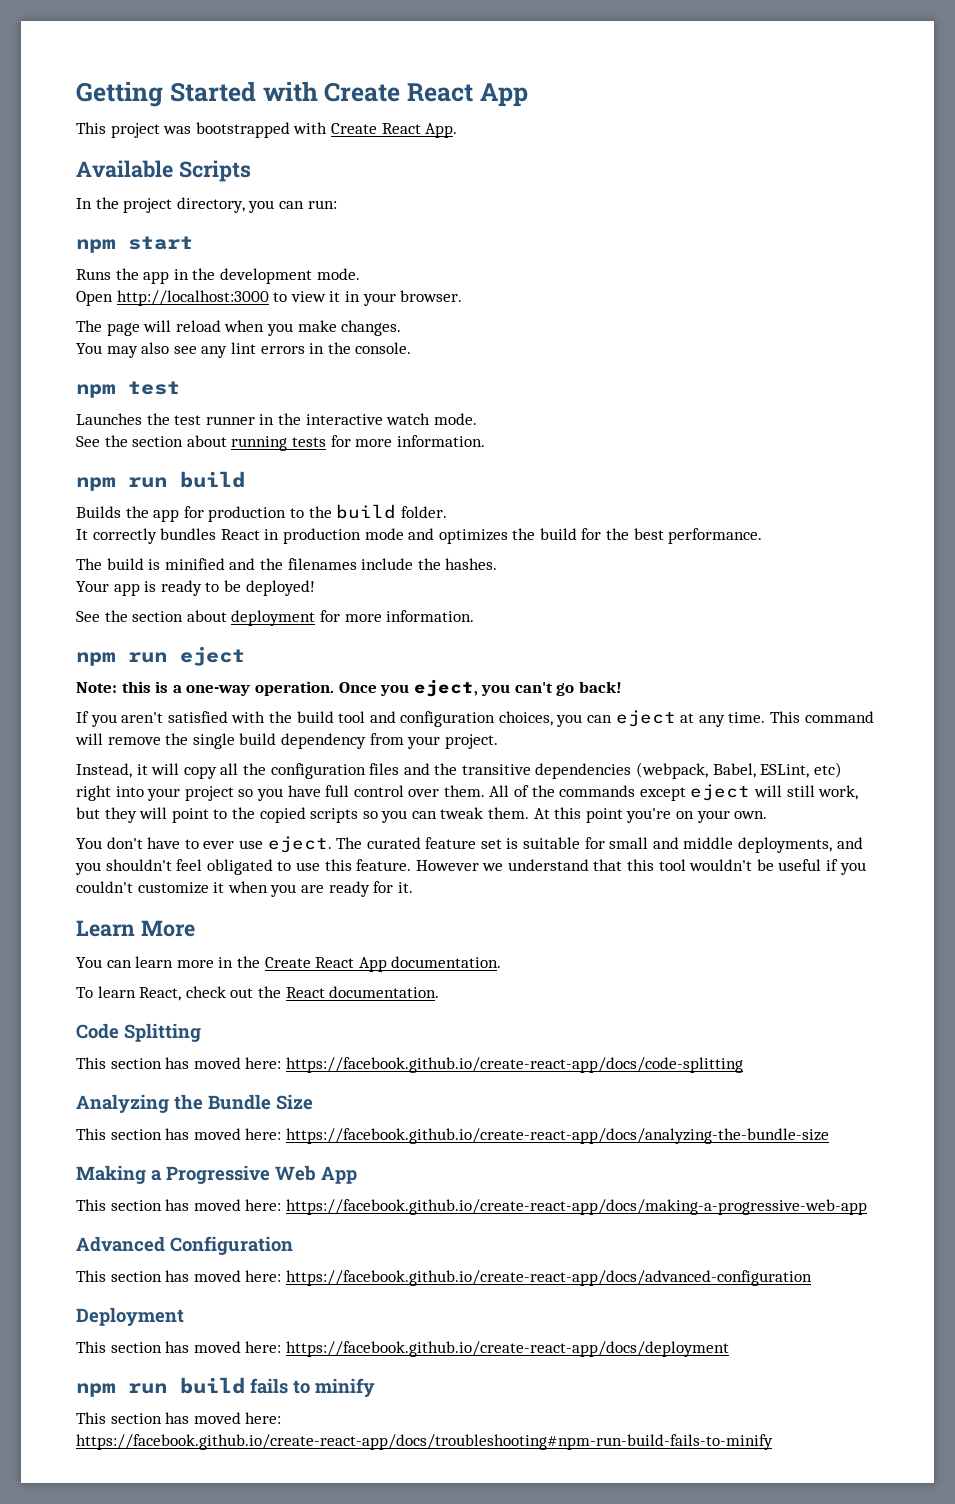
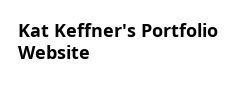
[76,81,528,107] [76,122,458,138] [76,160,251,182] [76,197,337,213] [76,236,193,253] [76,268,360,284] [76,290,463,306] [76,320,402,336] [76,342,412,358] [76,381,180,398] [76,413,477,425] [76,435,485,451] [76,471,245,491] [76,504,447,522] [76,528,763,544] [76,558,498,570] [76,580,315,596] [76,610,475,626] [76,646,245,666] [76,679,623,697] [76,710,874,727] [75,733,498,749] [76,762,842,779] [76,784,859,801] [76,807,768,823] [76,836,863,853] [75,859,866,875] [76,881,413,897] [76,920,195,937] [76,956,502,972] [76,986,440,1001] [76,1023,201,1042] [76,1057,743,1073] [76,1094,313,1113] [76,1128,829,1144] [76,1165,357,1184] [76,1199,867,1215] [76,1236,293,1255] [76,1270,812,1286] [76,1307,184,1326] [76,1341,729,1357] [76,1377,375,1397] [76,1412,282,1424] [76,1434,773,1450] Getting Started with Create React App // This project was bootstrapped with Create React App. // Available Scripts // In the project directory, you can run: // npm start // Runs the app in the development mode. // Open http://localhost:3000 to view it in your browser. // The page will reload when you make changes. // You may also see any lint errors in the console. // npm test // Launches the test runner in the interactive watch mode. // See the section about running tests for more information. // npm run build // Builds the app for production to the build folder. // It correctly bundles React in production mode and optimizes the build for the best performance. // The build is minified and the filenames include the hashes. // Your app is ready to be deployed! // See the section about deployment for more information. // npm run eject // Note: this is a one-way operation. Once you eject, you can't go back! // If you aren't satisfied with the build tool and configuration choices, you can eject at any time. This command will remove the single build dependency from your project. // Instead, it will copy all the configuration files and the transitive dependencies (webpack, Babel, ESLint, etc) right into your project so you have full control over them. All of the commands except eject will still work, but they will point to the copied scripts so you can tweak them. At this point you're on your own. // You don't have to ever use eject. The curated feature set is suitable for small and middle deployments, and you shouldn't feel obligated to use this feature. However we understand that this tool wouldn't be useful if you couldn't customize it when you are ready for it. // Learn More // You can learn more in the Create React App documentation. // To learn React, check out the React documentation. // Code Splitting // This section has moved here: https://facebook.github.io/create-react-app/docs/code-splitting // Analyzing the Bundle Size // This section has moved here: https://facebook.github.io/create-react-app/docs/analyzing-the-bundle-size // Making a Progressive Web App // This section has moved here: https://facebook.github.io/create-react-app/docs/making-a-progressive-web-app // Advanced Configuration // This section has moved here: https://facebook.github.io/create-react-app/docs/advanced-configuration // Deployment // This section has moved here: https://facebook.github.io/create-react-app/docs/deployment // npm run build fails to minify // This section has moved here: https://facebook.github.io/create-react-app/docs/troubleshooting#npm-run-build-fails-to-minify -> [18,23,218,37] [18,45,90,59] Kat Keffner's Portfolio Website

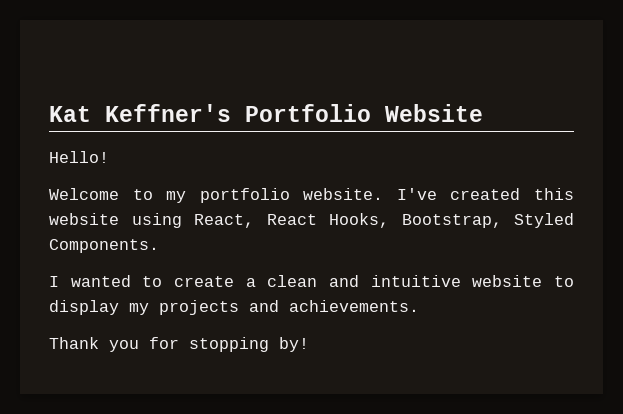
(90, 52) none -> [49,151,109,163] [49,188,574,203] [49,213,574,228] [49,239,159,253] [49,275,574,287] [49,300,419,315] [49,337,309,352] // Hello! // Welcome to my portfolio website. I've created this website using React, React Hooks, Bootstrap, Styled Components. // I wanted to create a clean and intuitive website to display my projects and achievements. // Thank you for stopping by!

